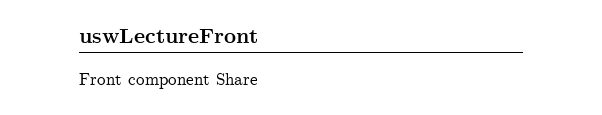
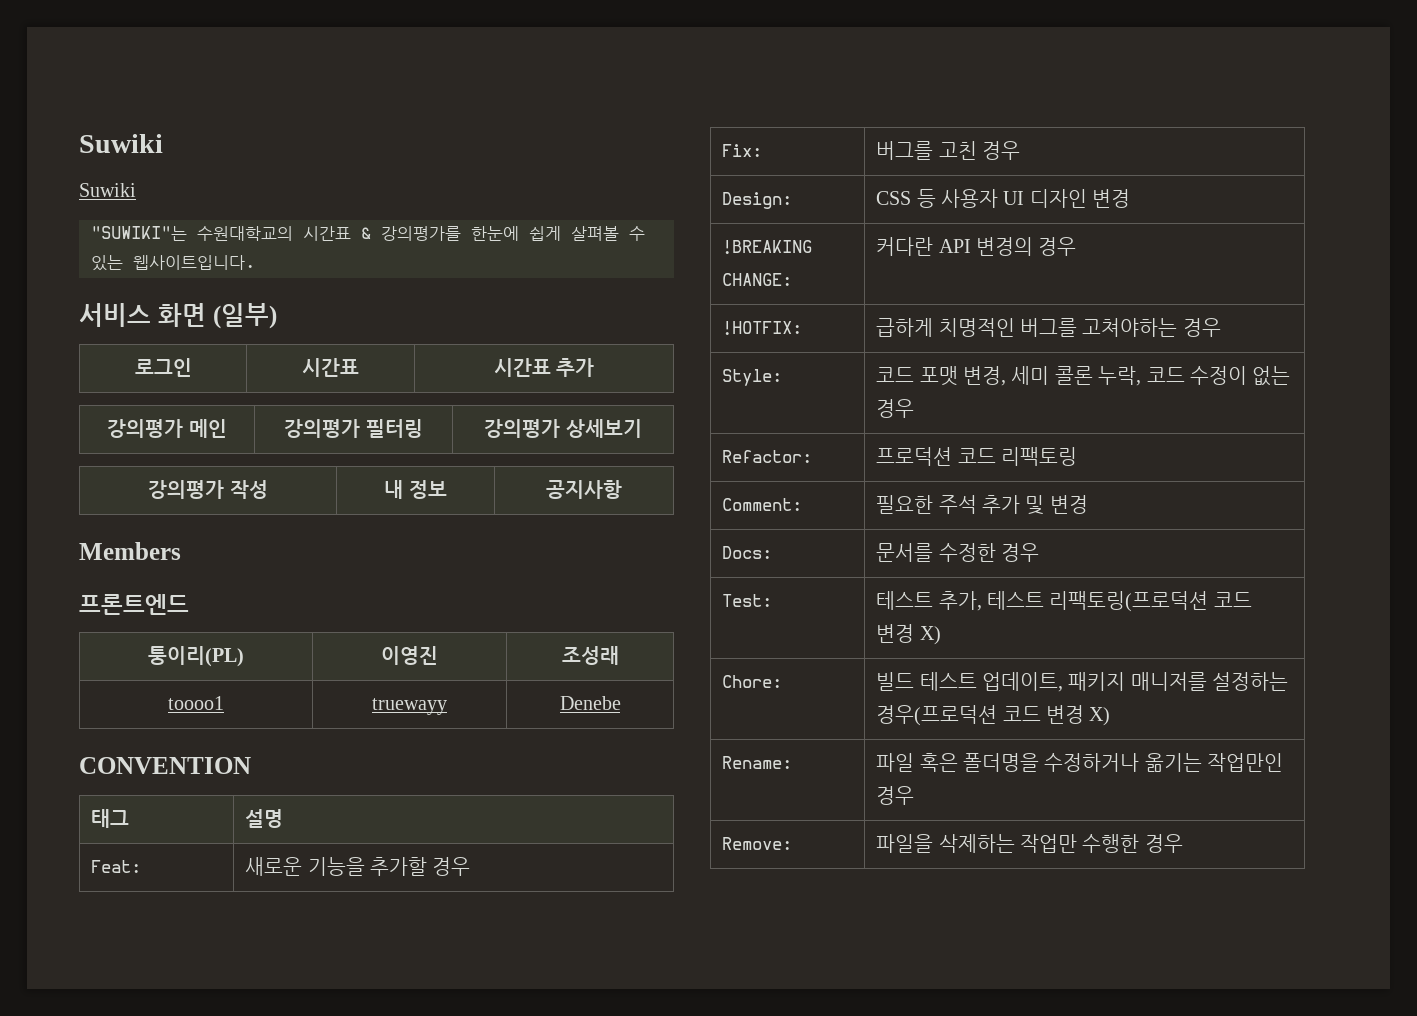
[79,29,258,43] [79,73,258,89] uswLectureFront // Front component Share -> [79,134,163,153] [79,183,136,197] [91,226,645,241] [91,255,255,271] [79,303,277,329] [134,358,192,377] [302,358,359,377] [493,358,595,377] [107,419,227,438] [284,419,423,438] [484,419,642,438] [148,480,268,499] [384,480,447,499] [546,480,622,499] [79,542,181,560] [79,594,189,615] [148,646,244,667] [381,646,438,665] [561,646,619,665] [168,696,224,710] [372,698,447,715] [559,696,621,710] [79,757,251,774] [91,809,130,828] [245,809,284,828] [91,860,142,873] [245,857,471,876] [722,144,763,157] [876,141,1021,160] [722,192,793,209] [876,189,1131,208] [722,240,813,255] [722,273,793,286] [876,237,1077,256] [722,321,803,336] [876,318,1221,337] [722,369,783,386] [876,366,1291,386] [876,399,915,418] [722,450,813,463] [876,447,1078,466] [722,498,803,511] [876,495,1088,515] [722,546,773,559] [876,543,1040,562] [722,594,773,607] [876,591,1252,612] [876,624,941,645] [722,675,783,688] [876,672,1289,692] [876,705,1111,726] [722,756,793,769] [876,753,1284,772] [876,786,915,805] [722,837,793,850] [876,834,1183,853] Suwiki // Suwiki // "SUWIKI"는 수원대학교의 시간표 & 강의평가를 한눈에 쉽게 살펴볼 수 있는 웹사이트입니다. // 서비스 화면 (일부) // 로그인 | 시간표 | 시간표 추가 // 강의평가 메인 | 강의평가 필터링 | 강의평가 상세보기 // 강의평가 작성 | 내 정보 | 공지사항 // Members // 프론트엔드 // 퉁이리(PL) | 이영진 | 조성래 // toooo1 | truewayy | Denebe // CONVENTION // 태그 | 설명 // Feat: | 새로운 기능을 추가할 경우 // Fix: | 버그를 고친 경우 // Design: | CSS 등 사용자 UI 디자인 변경 // !BREAKING CHANGE: | 커다란 API 변경의 경우 // !HOTFIX: | 급하게 치명적인 버그를 고쳐야하는 경우 // Style: | 코드 포맷 변경, 세미 콜론 누락, 코드 수정이 없는 경우 // Refactor: | 프로덕션 코드 리팩토링 // Comment: | 필요한 주석 추가 및 변경 // Docs: | 문서를 수정한 경우 // Test: | 테스트 추가, 테스트 리팩토링(프로덕션 코드 변경 X) // Chore: | 빌드 테스트 업데이트, 패키지 매니저를 설정하는 경우(프로덕션 코드 변경 X) // Rename: | 파일 혹은 폴더명을 수정하거나 옮기는 작업만인 경우 // Remove: | 파일을 삭제하는 작업만 수행한 경우

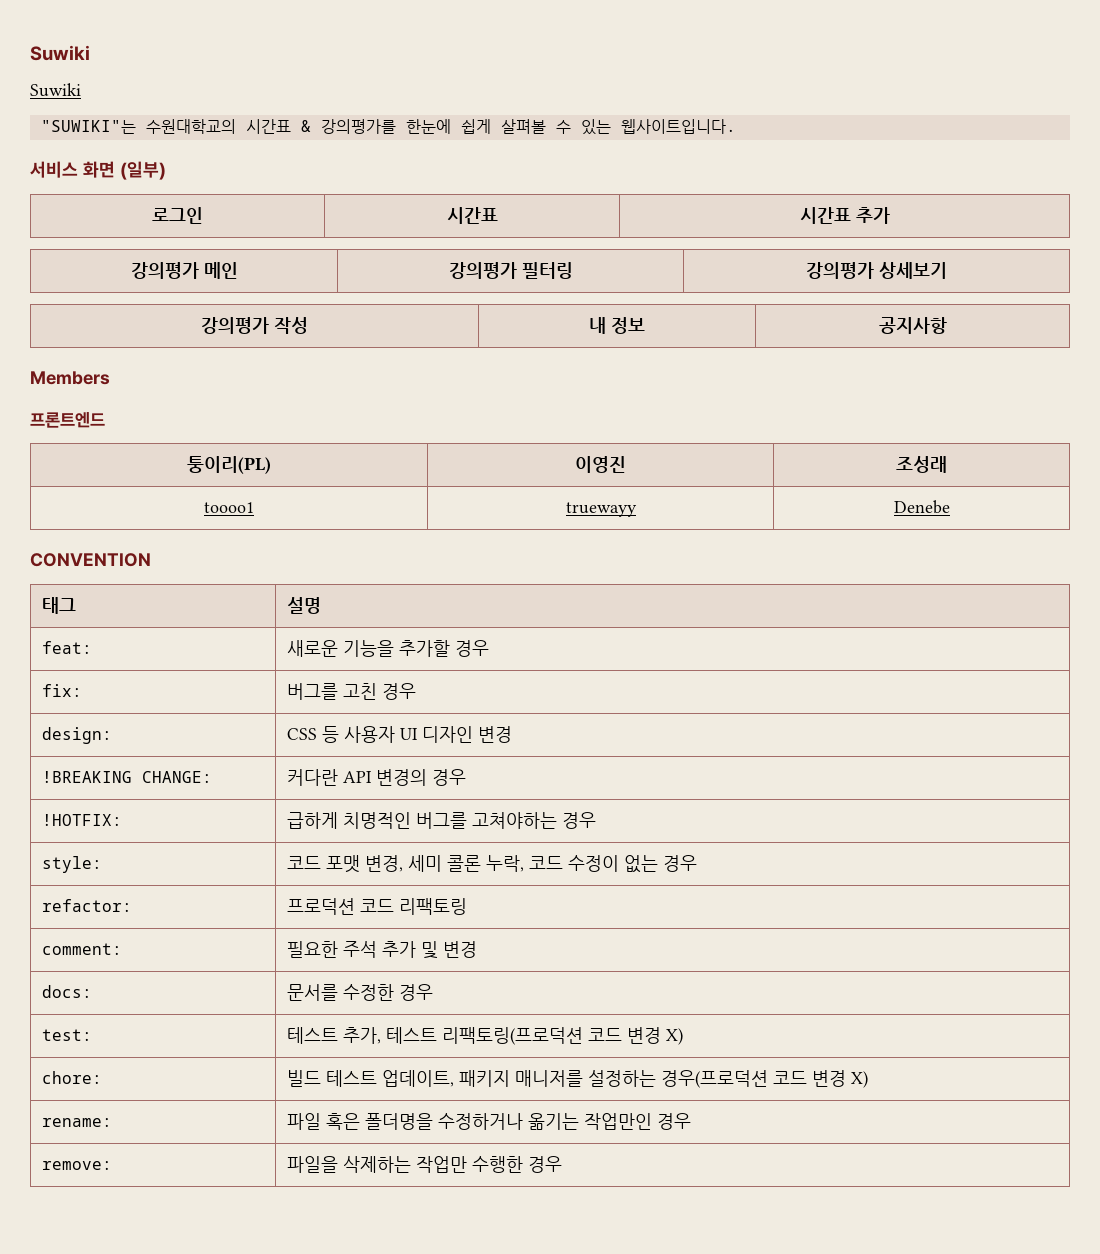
[91,860,142,873] Feat: -> [42,641,93,654] feat:
[722,144,763,157] Fix: -> [42,684,83,697] fix:
[722,192,793,209] Design: -> [42,727,113,744] design:
[722,369,783,386] Style: -> [42,856,103,873] style:
[722,450,813,463] Refactor: -> [42,899,133,912] refactor:
[722,498,803,511] Comment: -> [42,943,123,955] comment:
[722,546,773,559] Docs: -> [42,985,93,998] docs:
[722,594,773,607] Test: -> [42,1029,93,1041] test:
[722,675,783,688] Chore: -> [42,1071,103,1084] chore:
[722,756,793,769] Rename: -> [42,1118,113,1127] rename:
[722,837,793,850] Remove: -> [42,1161,113,1170] remove:

